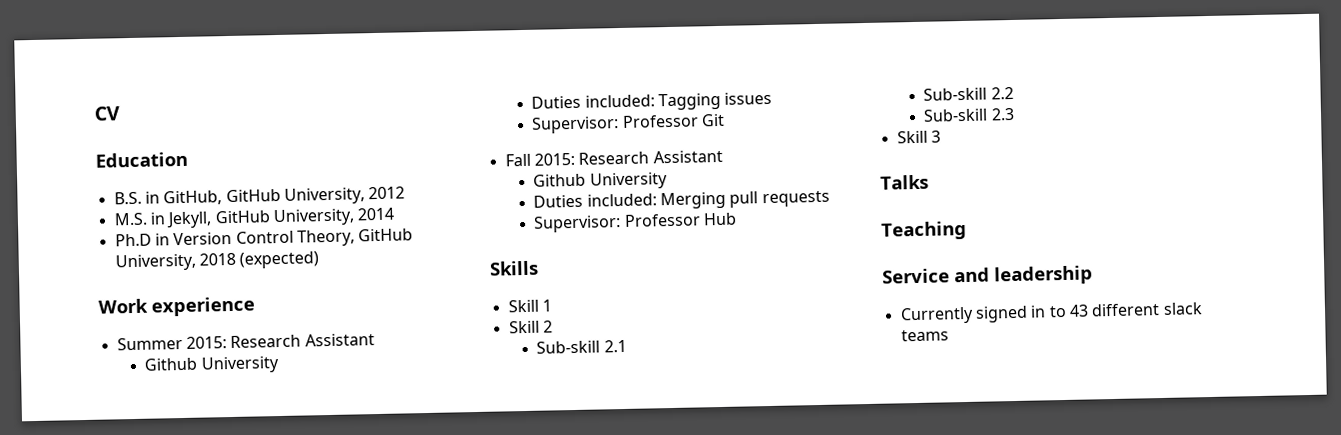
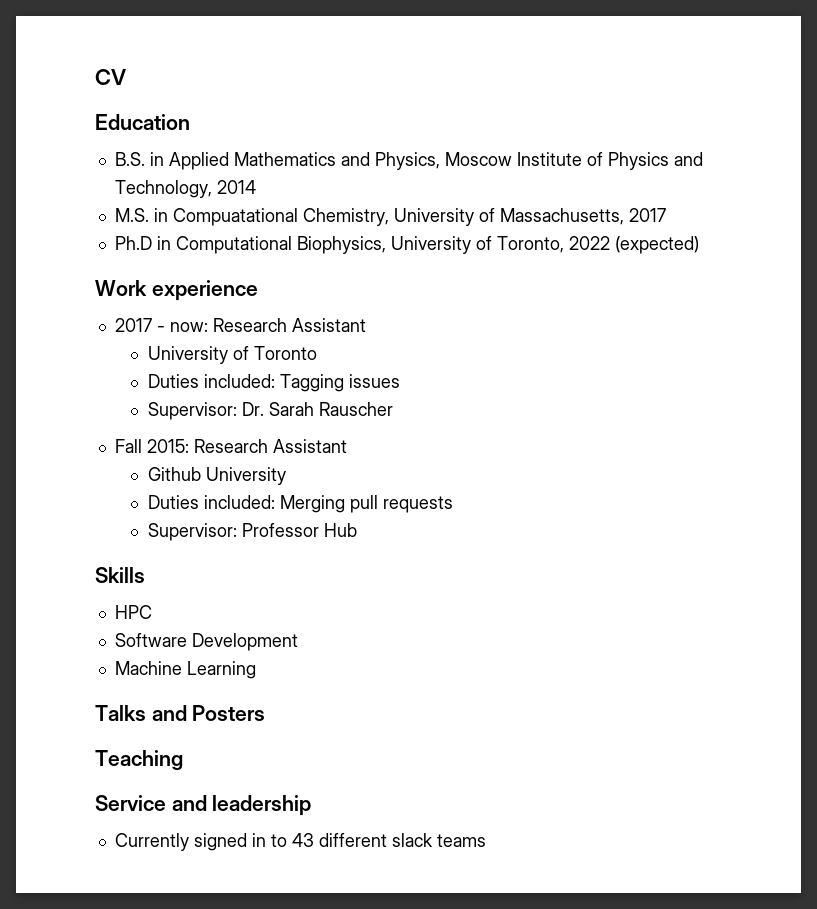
[163,186,406,206] [113,207,395,229] [114,228,414,247] [114,252,236,272] GitHub, GitHub University, 2012 // M.S. in Jekyll, GitHub University, 2014 // Ph.D in Version Control Theory, GitHub University, 2018 -> [168,152,703,170] [114,180,256,198] [114,208,666,226] [114,236,610,254] Applied Mathematics and Physics, Moscow Institute of Physics and Technology, 2014 // M.S. in Compuatational Chemistry, University of Massachusetts, 2017 // Ph.D in Computational Biophysics, University of Toronto, 2022
[116,333,375,351] [144,356,280,374] Summer 2015: Research Assistant // Github University -> [114,318,366,332] [147,346,317,364] 2017 - now: Research Assistant // University of Toronto
[621,113,725,128] Professor Git -> [241,402,393,416] Dr. Sarah Rauscher
[507,299,552,313] [508,320,553,334] [536,339,627,354] [923,86,1014,101] [923,107,1015,122] [896,130,941,144] Skill 1 // Skill 2 // Sub-skill 2.1 // Sub-skill 2.2 // Sub-skill 2.3 // Skill 3 -> [114,605,152,619] [114,633,298,651] [114,661,256,679] HPC // Software Development // Machine Learning
(929, 182) none -> [151,705,266,721] and Posters

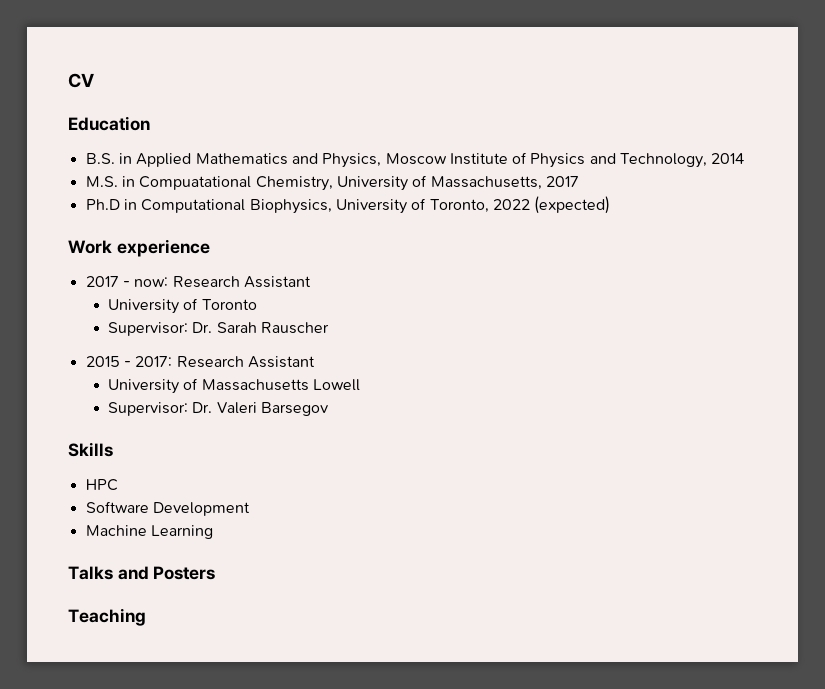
[147,374,400,392] // Duties included: Tagging issues -> (257, 304) none
[114,439,347,453] [147,467,286,485] [147,495,453,513] [147,523,357,541] Fall 2015: Research Assistant // Github University // Duties included: Merging pull requests // Supervisor: Professor Hub -> [85,356,315,368] [107,378,360,394] [107,402,328,416] 2015 - 2017: Research Assistant // University of Massachusetts Lowell // Supervisor: Dr. Valeri Barsegov
[95,795,312,816] [114,833,486,851] // Service and leadership // Currently signed in to 43 different slack teams -> (146, 617) none

